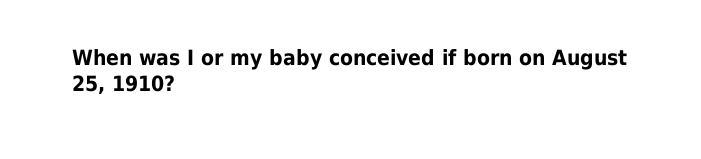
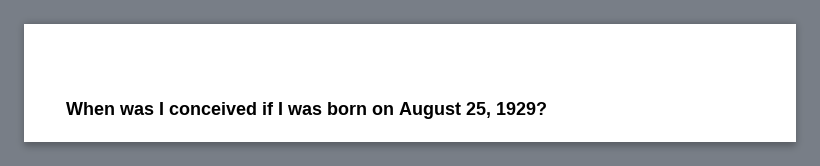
[201,49,457,70] or my baby conceived if -> [169,102,322,115] conceived if I was
[112,75,175,92] 1910? -> [496,102,547,115] 1929?

